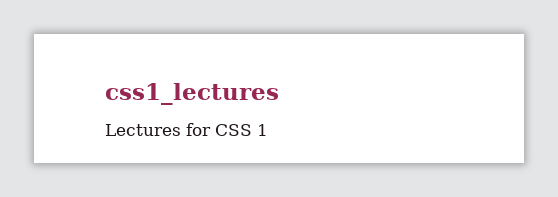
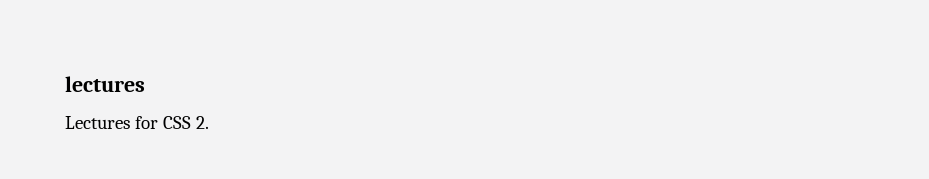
[105,83,279,105] css1_lectures -> [65,76,145,92] lectures
[257,124,268,136] 1 -> [196,116,210,129] 2.

